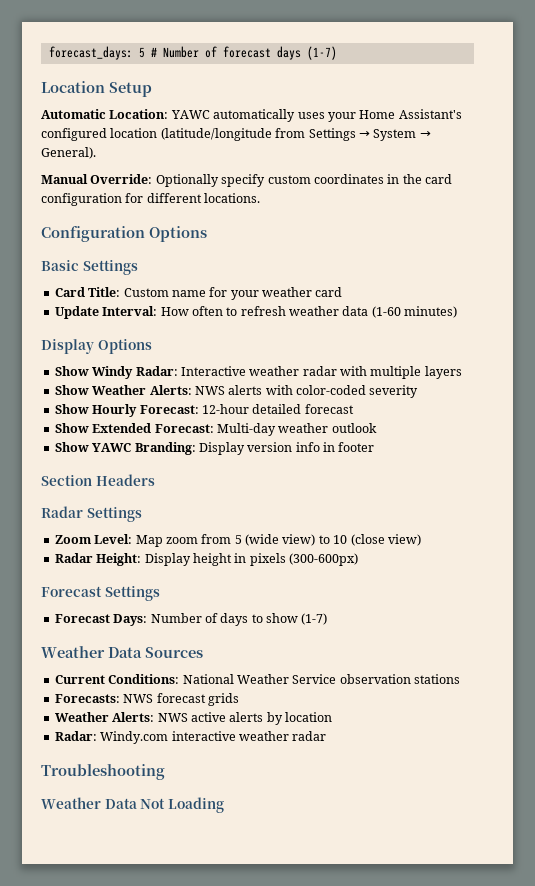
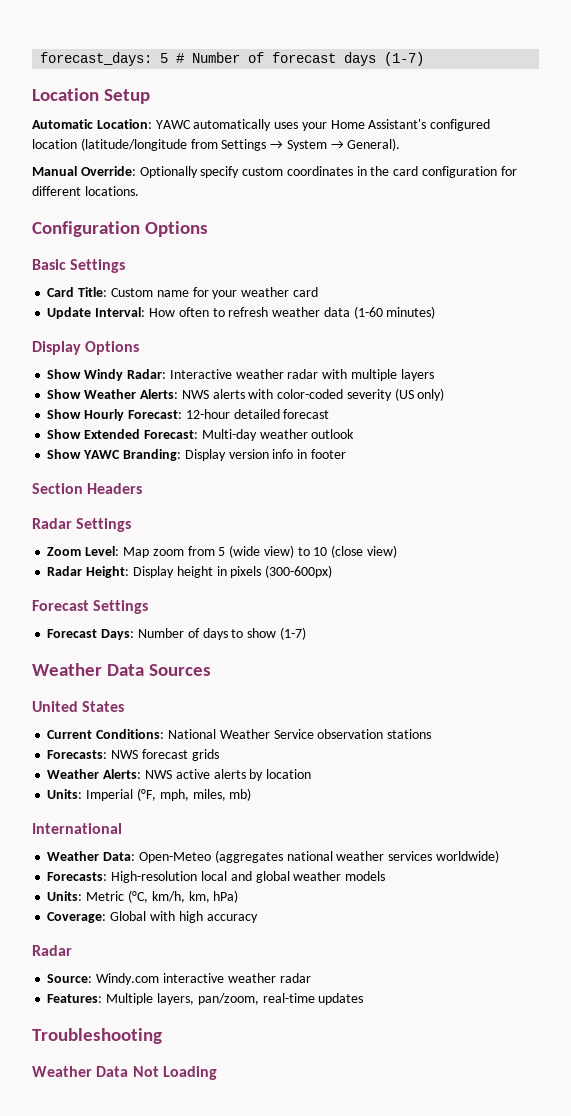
(419, 391) none -> [394,388,445,401] (US only)
(203, 652) none -> [32,701,125,712] // United States
[54,731,327,744] Radar: Windy.com interactive weather radar -> [47,788,252,801] [32,823,122,834] [47,850,499,863] [47,871,386,883] [47,890,239,903] [47,911,258,923] [32,945,72,956] [47,973,311,985] [47,993,364,1005] Units: Imperial (°F, mph, miles, mb) // International // Weather Data: Open-Meteo (aggregates national weather services worldwide) // Forecasts: High-resolution local and global weather models // Units: Metric (°C, km/h, km, hPa) // Coverage: Global with high accuracy // Radar // Source: Windy.com interactive weather radar // Features: Multiple layers, pan/zoom, real-time updates

